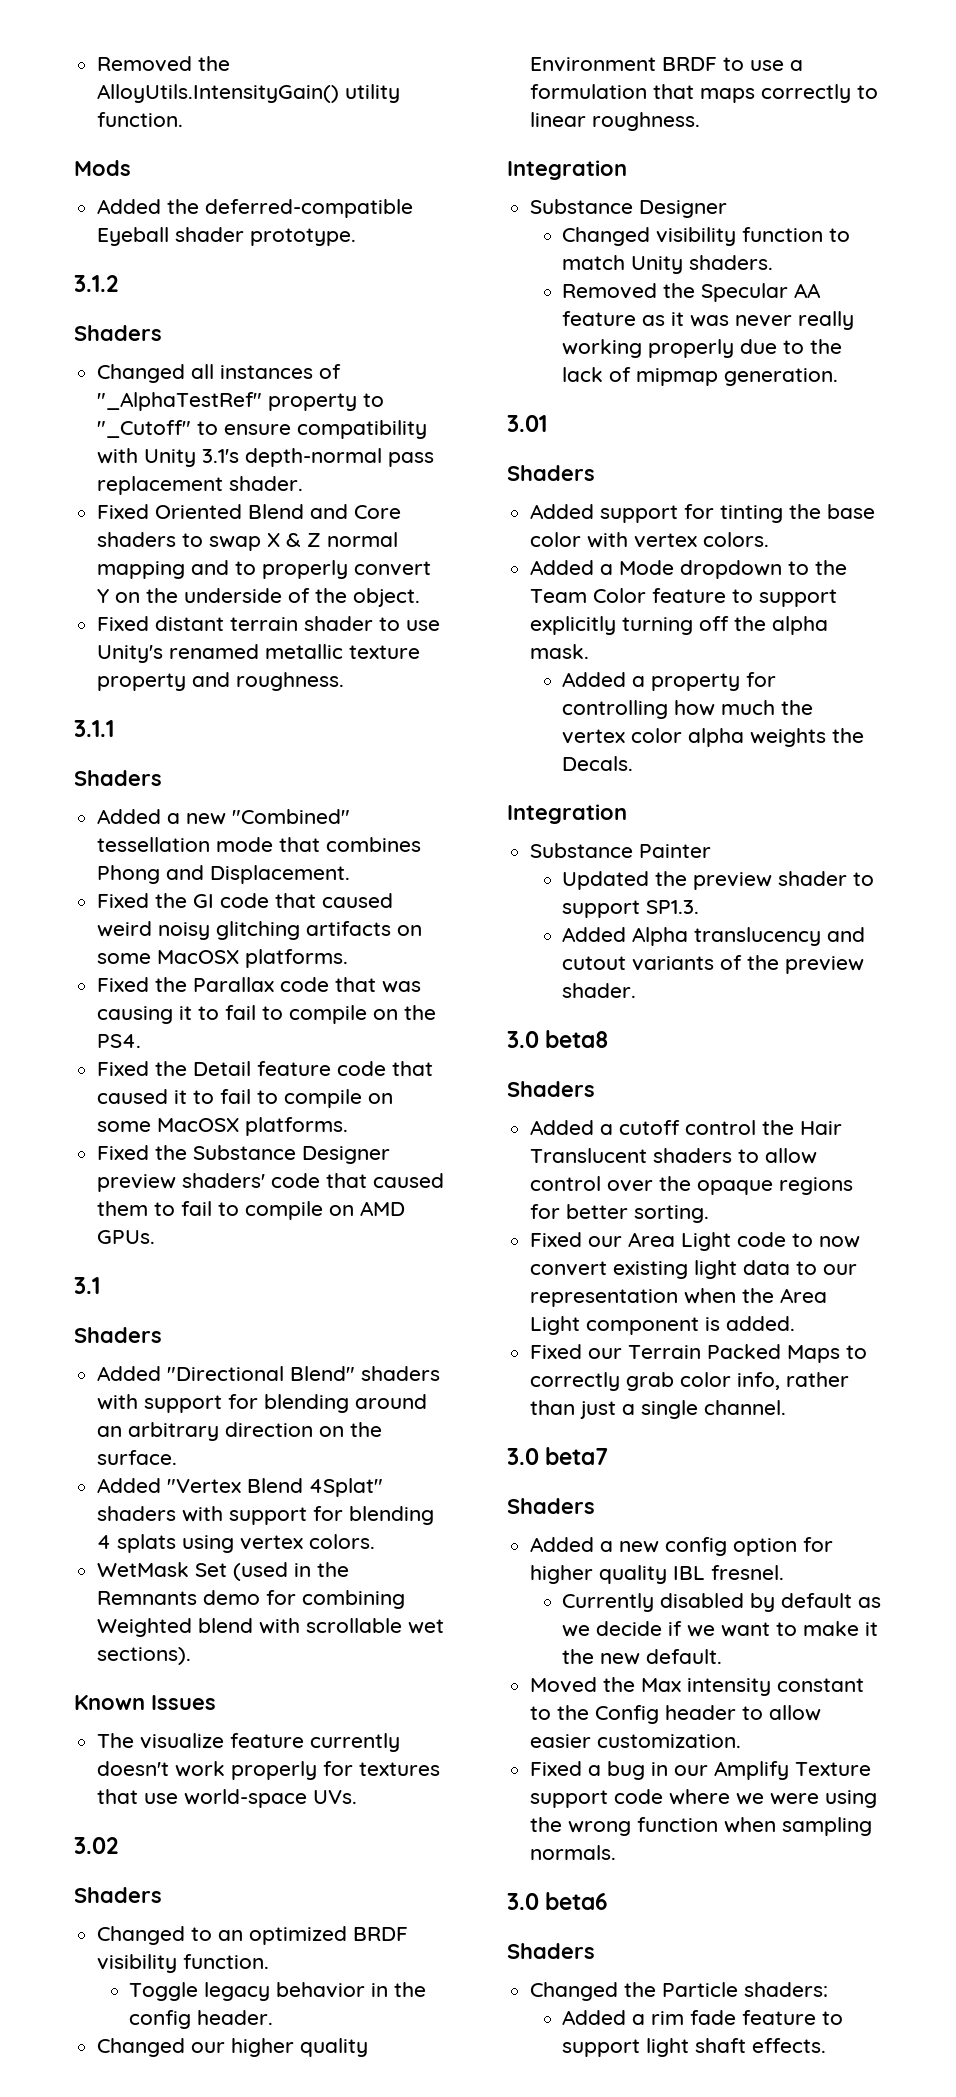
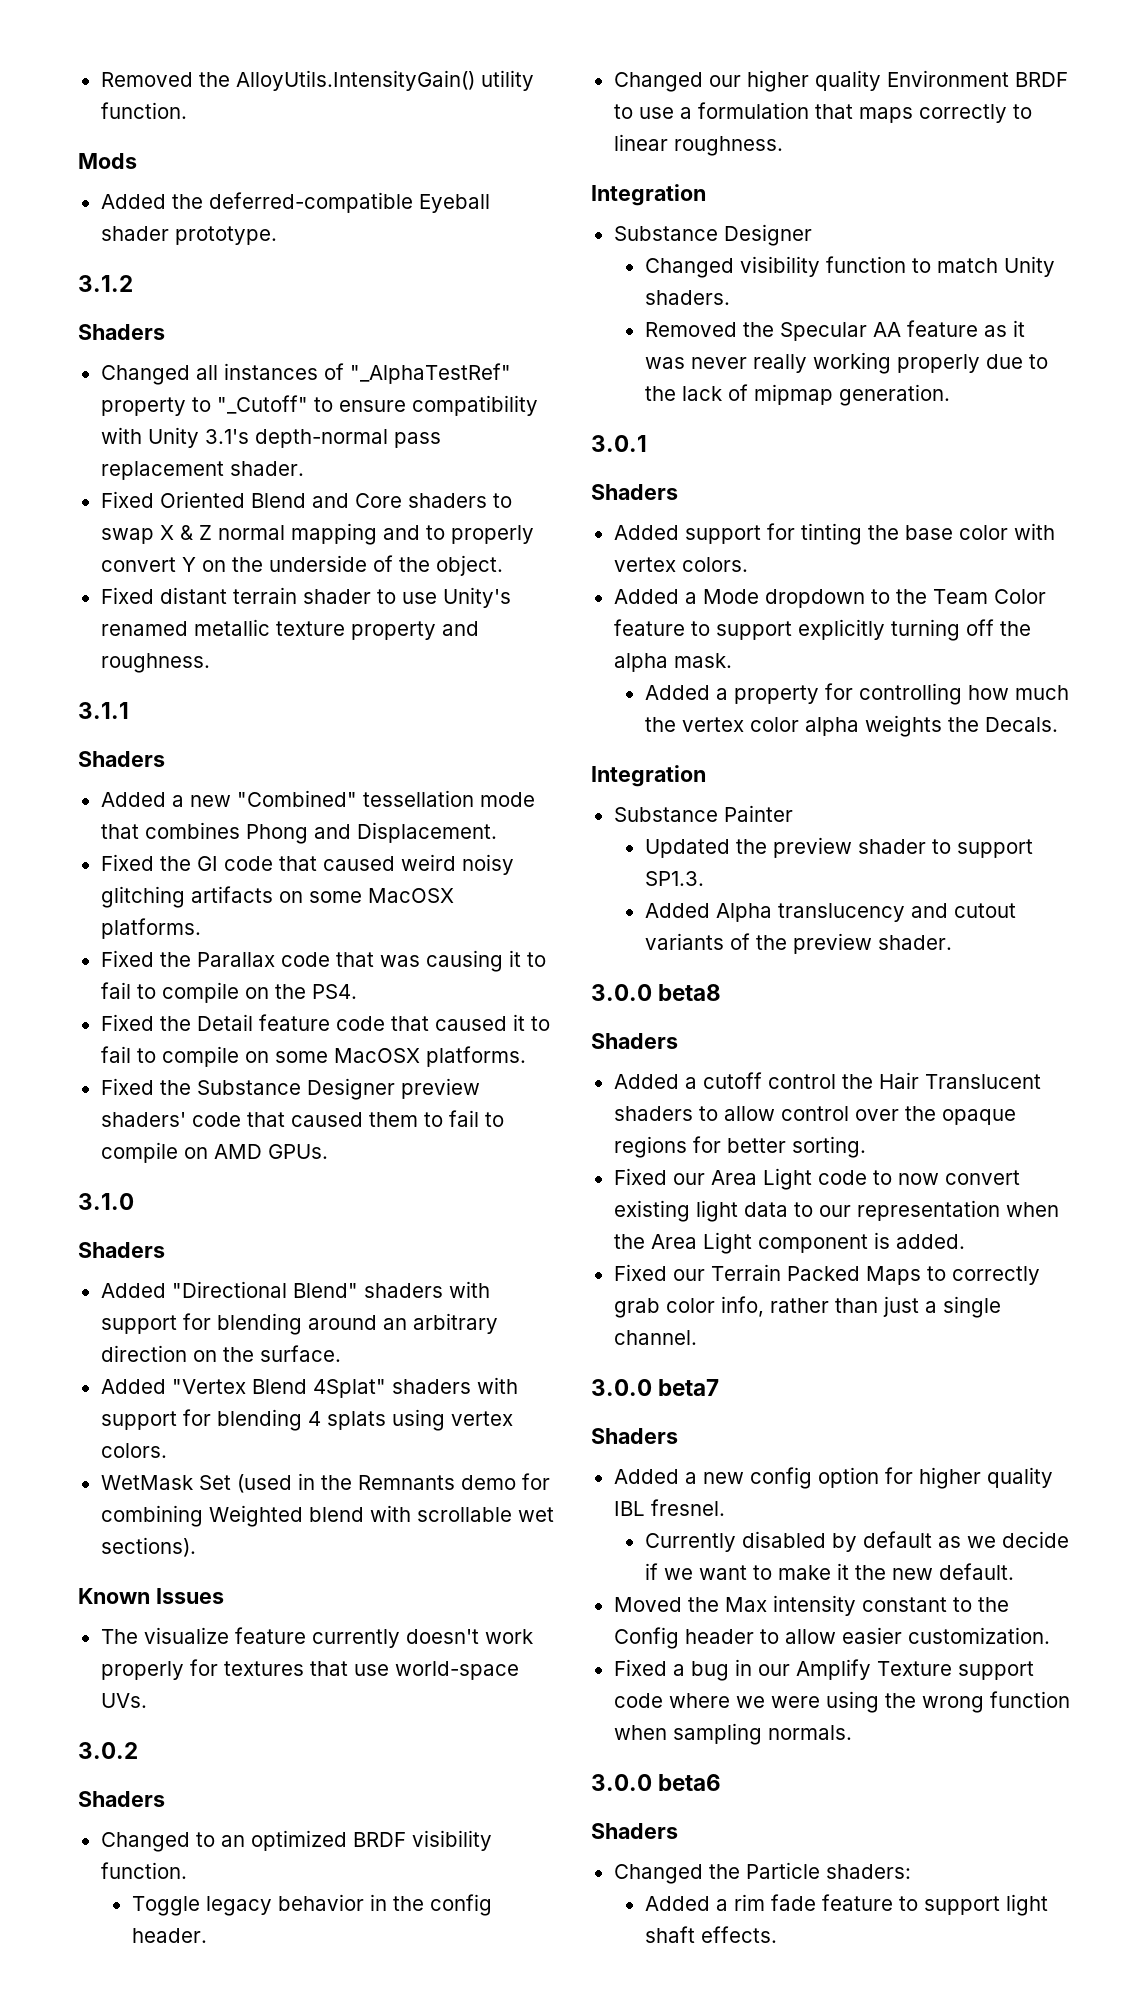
[74,1277,100,1294] 3.1 -> [78,1193,134,1210] 3.1.0
[74,1837,118,1854] 3.02 -> [78,1742,138,1759] 3.0.2
[507,415,547,432] 3.01 -> [591,435,647,452] 3.0.1
[507,1031,539,1048] 3.0 -> [591,984,652,1001] 3.0.0
[507,1448,539,1465] 3.0 -> [591,1379,652,1396] 3.0.0
[507,1893,539,1910] 3.0 -> [591,1774,652,1791] 3.0.0

